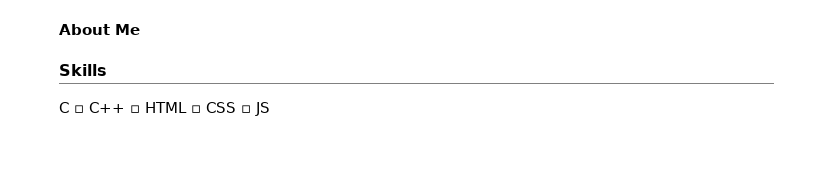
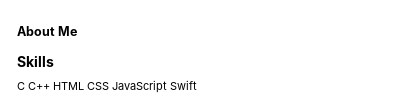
[74,102,270,116] ▫ C++ ▫ HTML ▫ CSS ▫ JS -> [28,80,197,93] C++ HTML CSS JavaScript Swift

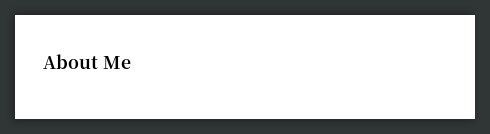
[17,55,54,67] [17,80,197,93] // Skills // C C++ HTML CSS JavaScript Swift -> (131, 62) none

